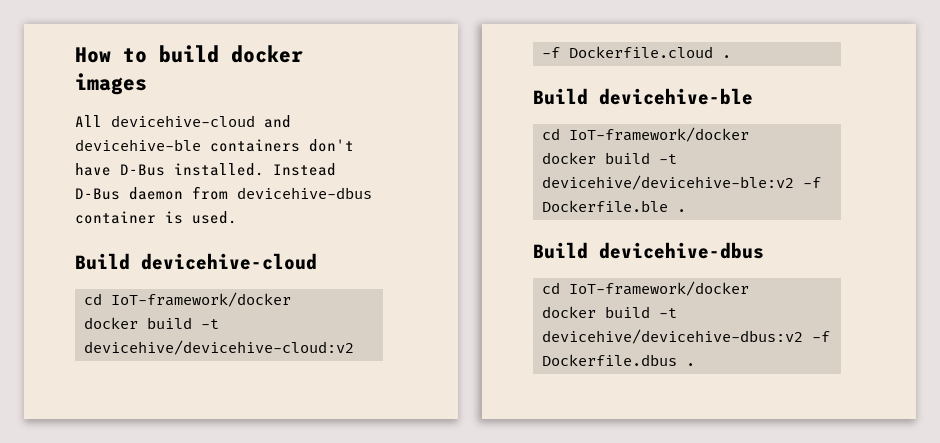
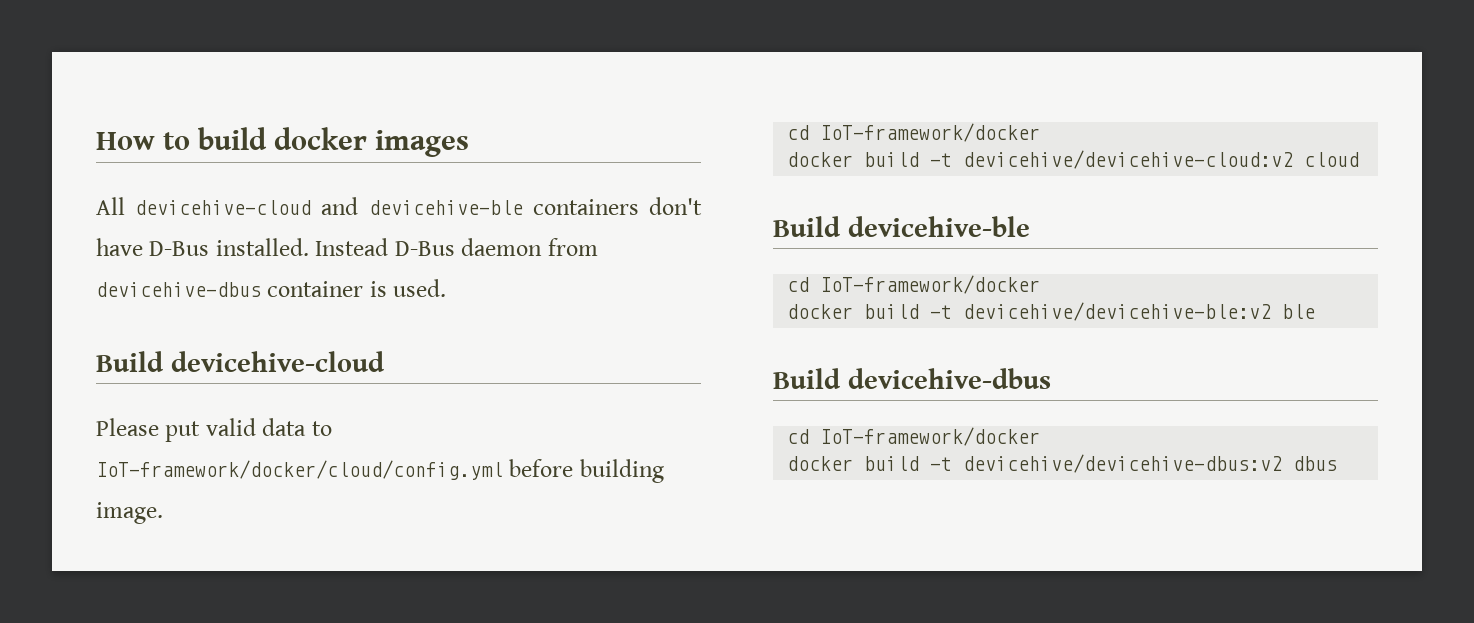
(317, 261) none -> [96,418,332,442] [96,459,664,483] [96,502,163,524] // Please put valid data to IoT-framework/docker/cloud/config.yml before building image.
[542,46,731,58] -f Dockerfile.cloud . -> [1304,152,1360,167] cloud
[803,177,821,188] [542,200,686,212] -f Dockerfile.ble . -> [1282,304,1316,319] ble
[812,331,830,342] [542,354,695,366] -f Dockerfile.dbus . -> [1293,456,1338,471] dbus

